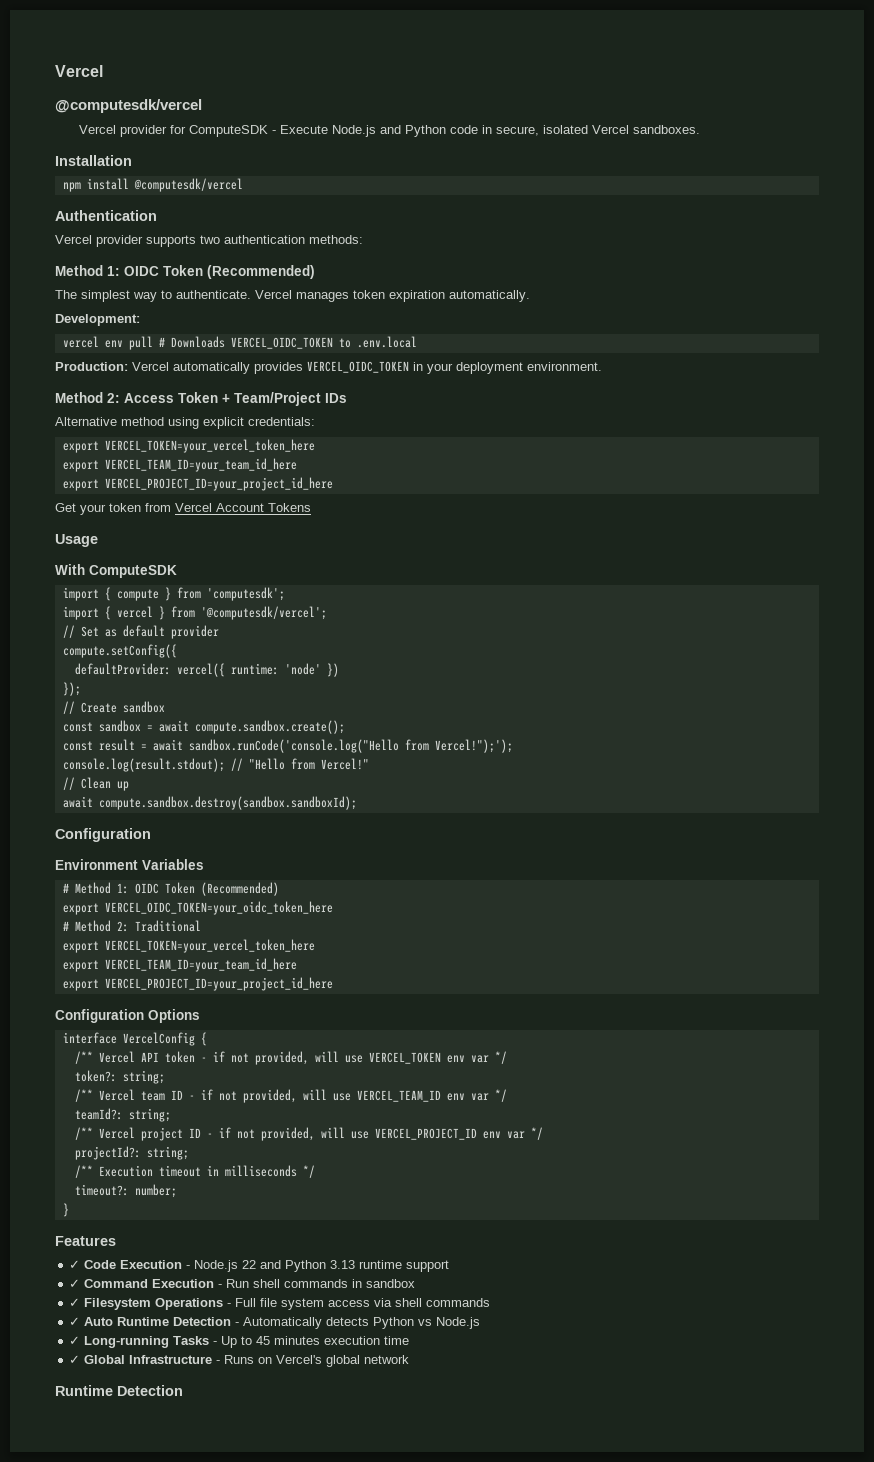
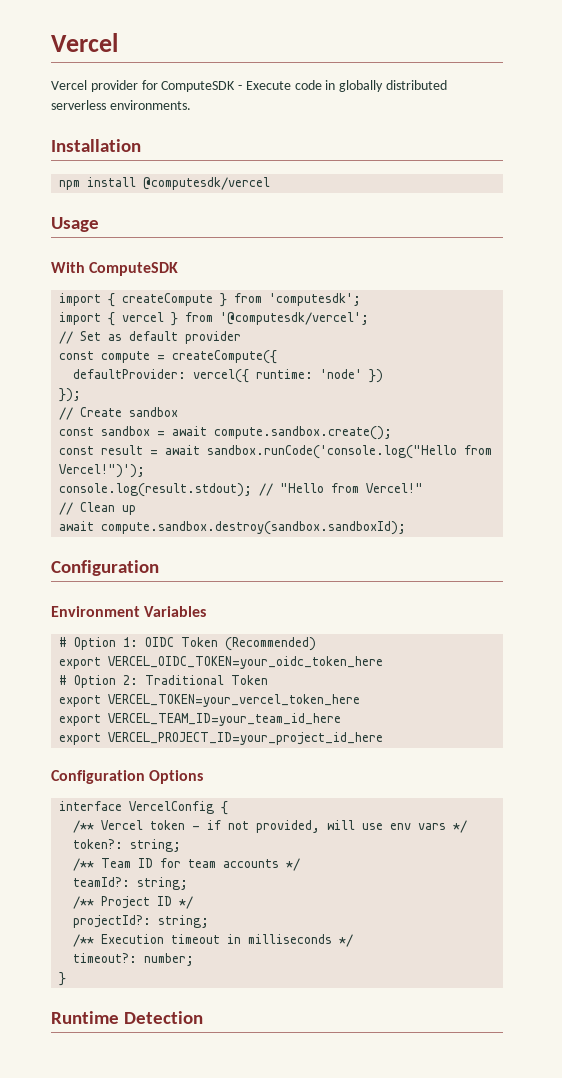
[55,65,103,77] [55,99,202,113] Vercel // @computesdk/vercel -> [51,33,118,52] Vercel
[332,125,701,137] [55,155,132,166] [62,178,243,192] [55,210,157,221] [55,235,363,247] [55,265,315,279] [55,290,530,302] [55,314,140,326] [62,336,417,350] [55,361,602,374] [55,392,347,406] [55,417,315,429] [62,439,315,453] [62,458,297,472] [62,477,333,491] [55,503,311,515] Node.js and Python code in secure, isolated Vercel sandboxes. // Installation // npm install @computesdk/vercel // Authentication // Vercel provider supports two authentication methods: // Method 1: OIDC Token (Recommended) // The simplest way to authenticate. Vercel manages token expiration automatically. // Development: // vercel env pull # Downloads VERCEL_OIDC_TOKEN to .env.local // Production: Vercel automatically provides VERCEL_OIDC_TOKEN in your deployment environment. // Method 2: Access Token + Team/Project IDs // Alternative method using explicit credentials: // export VERCEL_TOKEN=your_vercel_token_here // export VERCEL_TEAM_ID=your_team_id_here // export VERCEL_PROJECT_ID=your_project_id_here // Get your token from Vercel Account Tokens -> [294,80,448,92] [51,100,191,110] [51,139,141,152] [59,177,271,190] code in globally distributed serverless environments. // Installation // npm install @computesdk/vercel
[116,589,159,601] compute -> [122,293,214,306] createCompute
[62,644,177,658] compute.setConfig({ -> [59,350,278,364] const compute = createCompute({
[434,739,513,753] Vercel!");'); -> [59,464,146,478] Vercel!")');
[74,882,111,894] Method -> [74,637,117,650] Option
[74,920,111,932] Method -> [74,675,117,688] Option
(201, 926) none -> [231,675,269,685] Token
[140,1052,159,1062] API -> (144, 825) none
[368,1052,489,1064] VERCEL_TOKEN env var -> [390,823,447,830] env vars
[98,1089,507,1103] [74,1108,171,1122] [74,1127,525,1141] Vercel team ID - if not provided, will use VERCEL_TEAM_ID env var */ // teamId?: string; // /** Vercel project ID - if not provided, will use VERCEL_PROJECT_ID env var -> [101,858,301,871] [73,877,189,890] [73,896,173,909] Team ID for team accounts */ // teamId?: string; // /** Project ID
[55,1236,116,1246] [69,1260,450,1272] [69,1279,416,1288] [69,1298,491,1310] [69,1317,481,1329] [69,1336,410,1348] [69,1355,410,1367] // Features // ✓ Code Execution - Node.js 22 and Python 3.13 runtime support // ✓ Command Execution - Run shell commands in sandbox // ✓ Filesystem Operations - Full file system access via shell commands // ✓ Auto Runtime Detection - Automatically detects Python vs Node.js // ✓ Long-running Tasks - Up to 45 minutes execution time // ✓ Global Infrastructure - Runs on Vercel's global network -> (67, 979) none

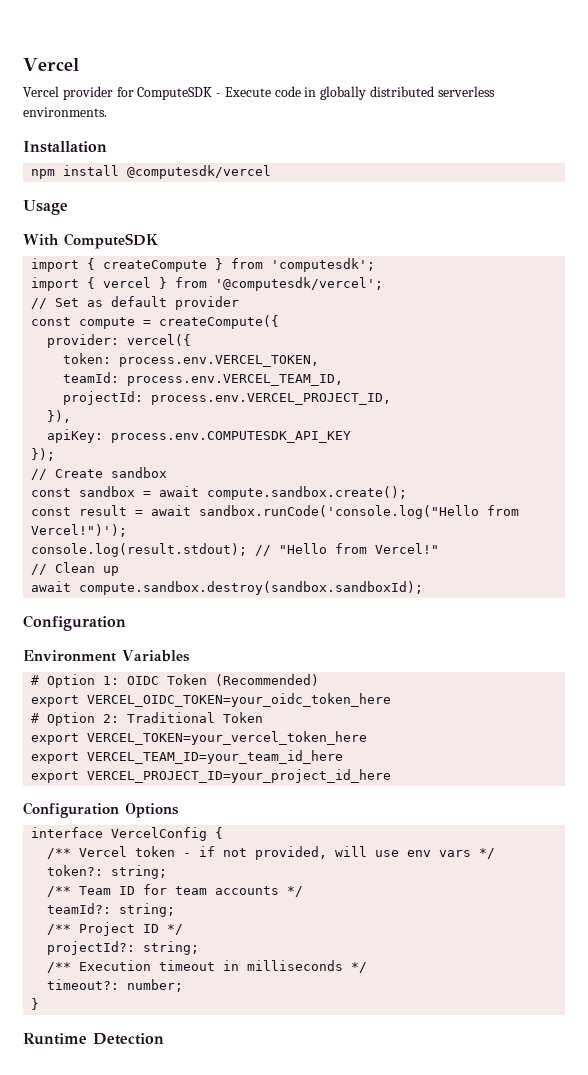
[73,369,187,379] defaultProvider: -> [47,334,120,348] provider:
[256,369,384,383] runtime: 'node' }) -> [63,353,320,367] [63,372,344,386] [63,391,392,405] [47,410,72,423] [47,429,352,443] // token: process.env.VERCEL_TOKEN, // teamId: process.env.VERCEL_TEAM_ID, // projectId: process.env.VERCEL_PROJECT_ID, // }), // apiKey: process.env.COMPUTESDK_API_KEY

